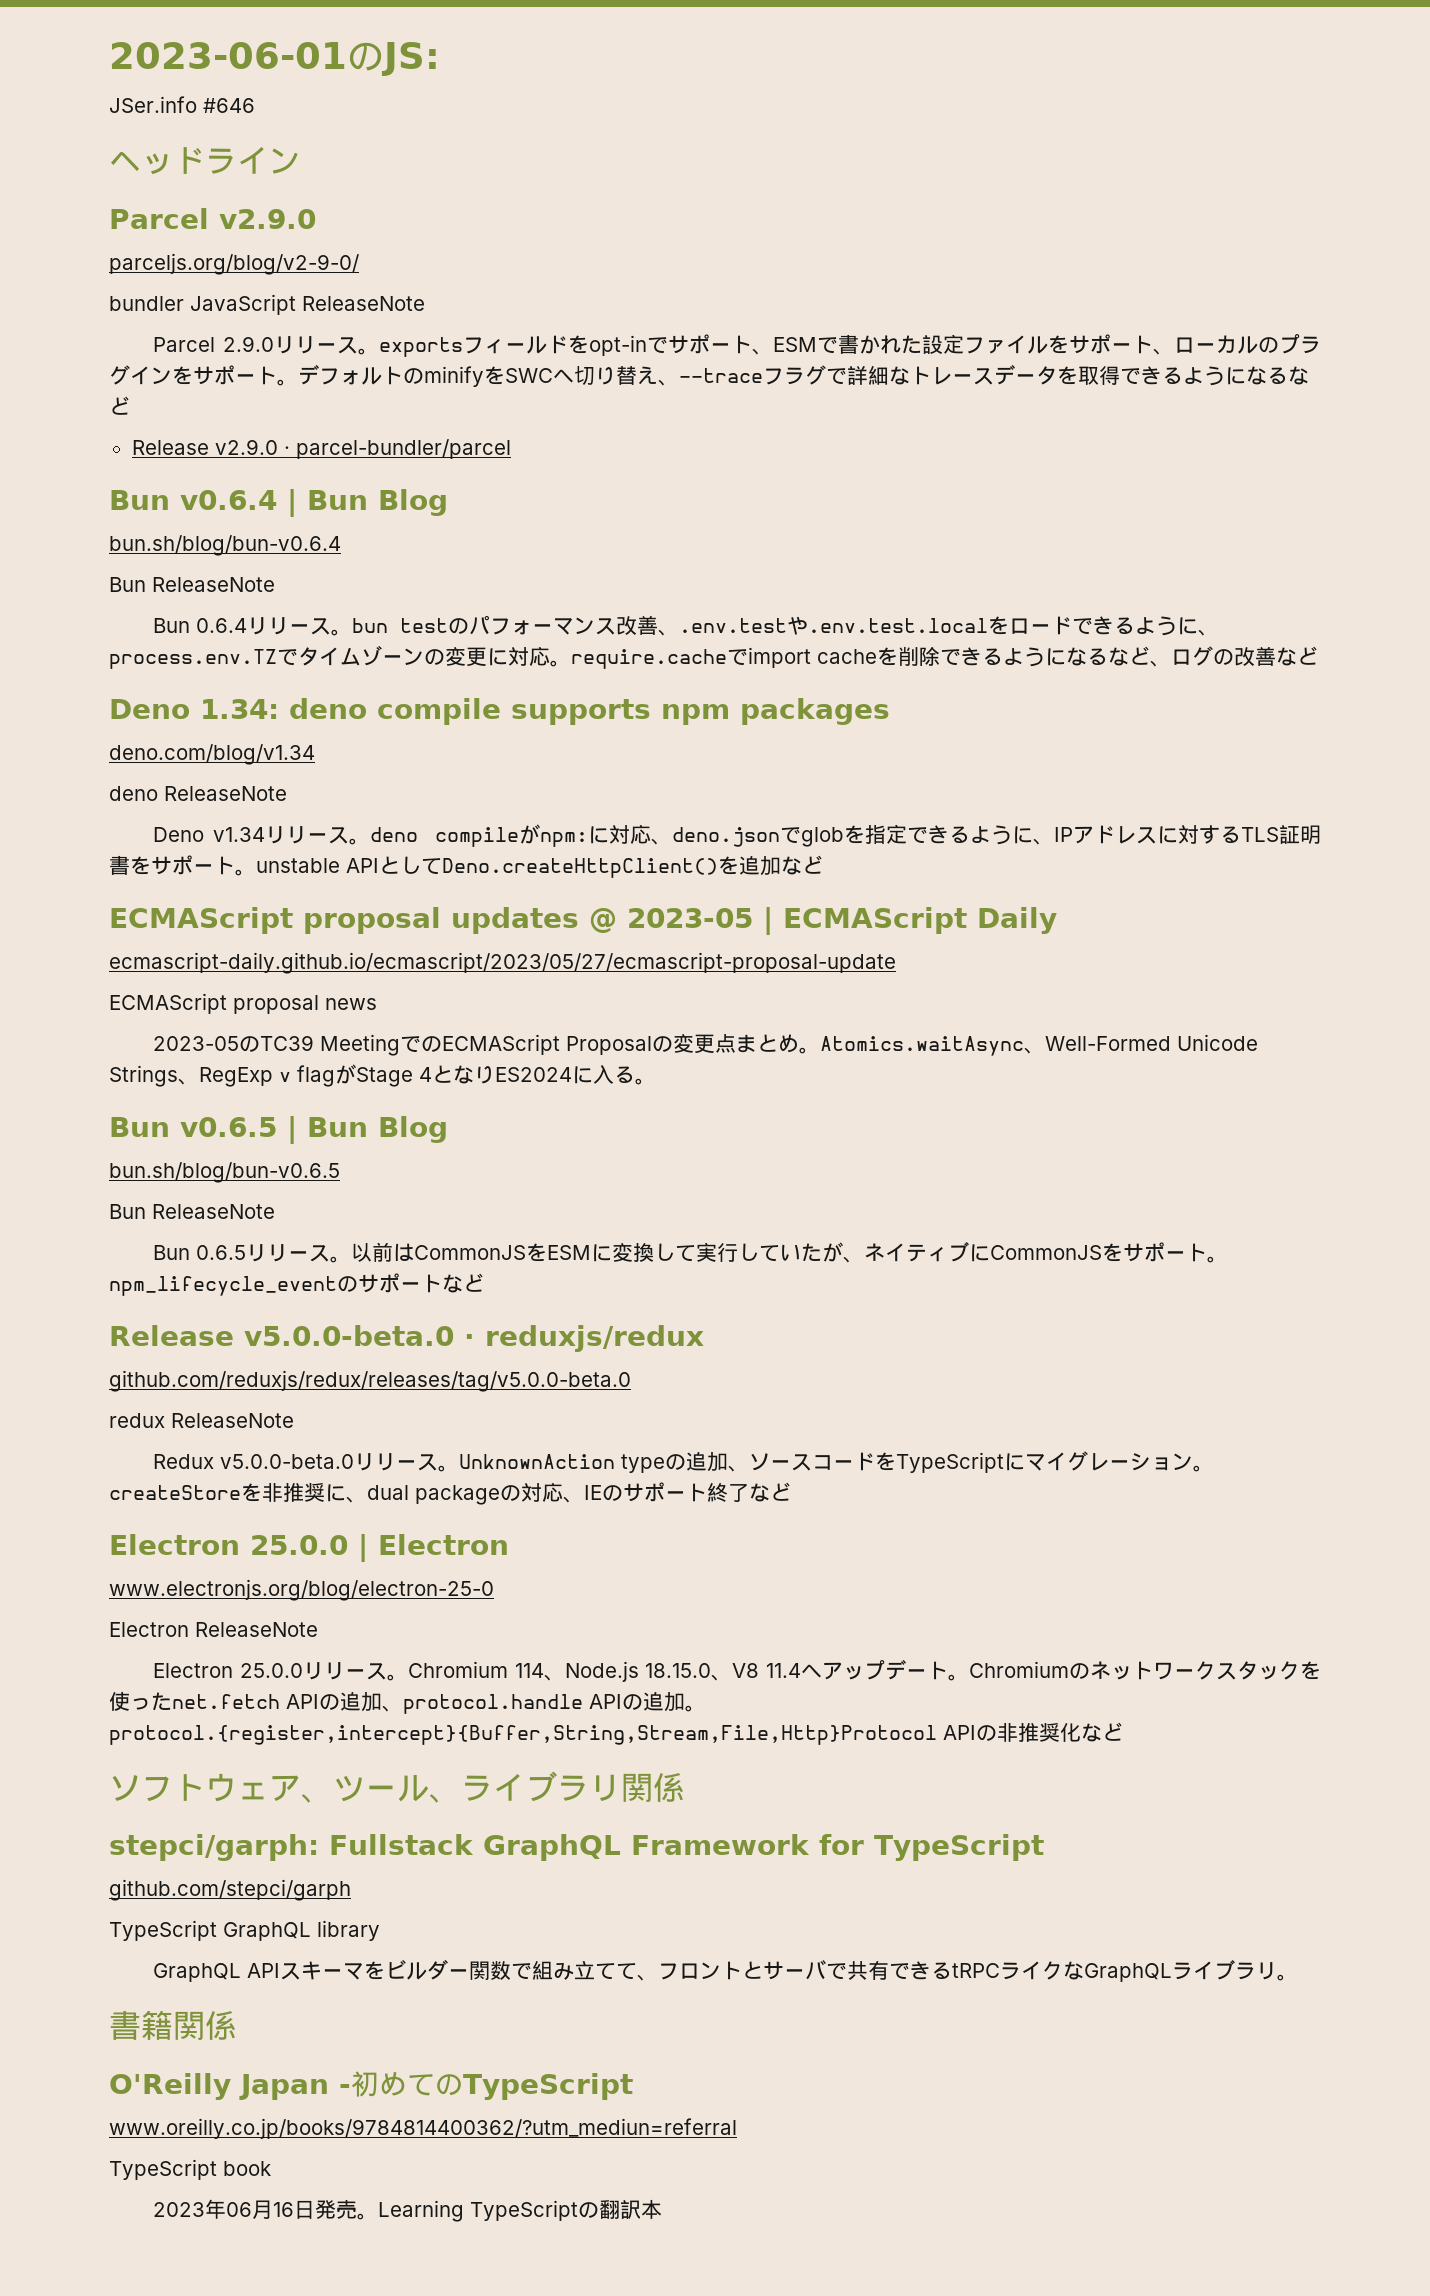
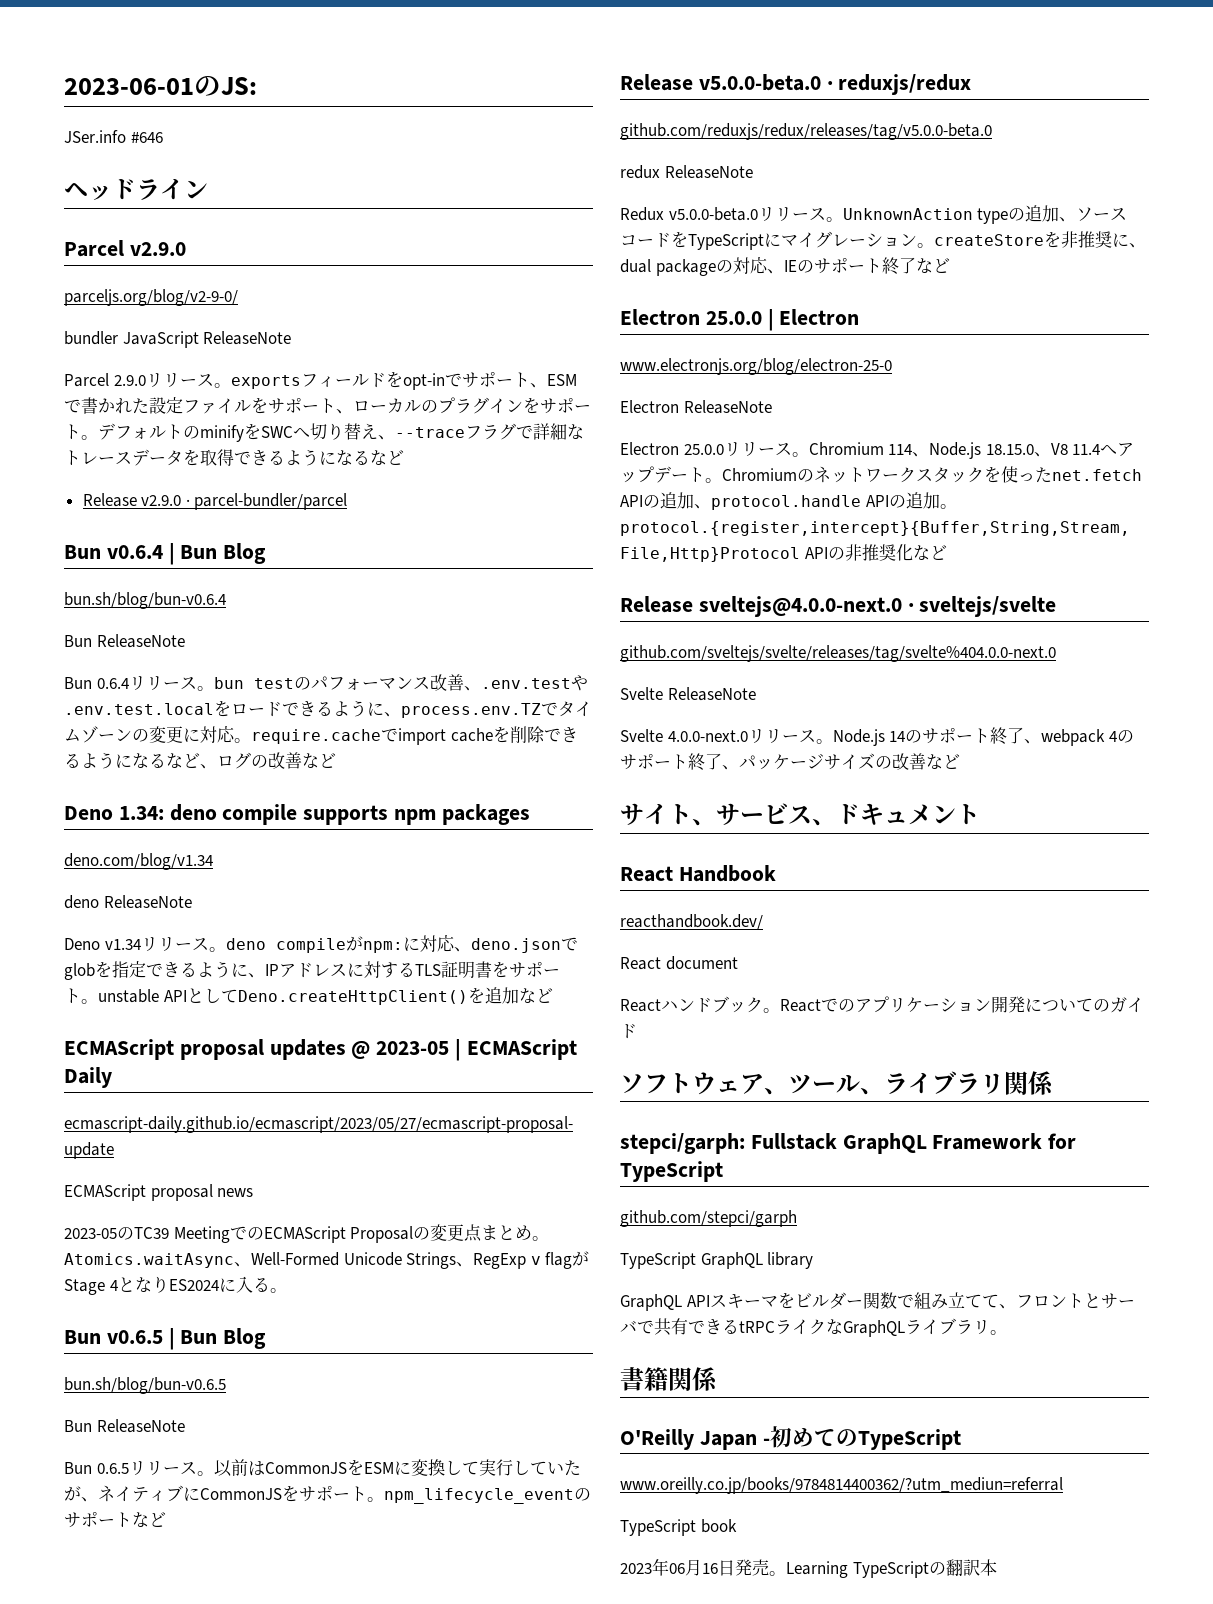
(1123, 1731) none -> [620,596,1057,617] [620,645,1056,662] [620,687,756,701] [620,727,1134,746] [620,753,960,771] [620,803,980,826] [620,865,776,882] [620,914,763,930] [620,956,738,970] [620,996,1144,1013] [620,1024,637,1039] // Release sveltejs@4.0.0-next.0 · sveltejs/svelte // github.com/sveltejs/svelte/releases/tag/svelte%404.0.0-next.0 // Svelte ReleaseNote // Svelte 4.0.0-next.0リリース。Node.js 14のサポート終了、webpack 4のサポート終了、パッケージサイズの改善など // サイト、サービス、ドキュメント // React Handbook // reacthandbook.dev/ // React document // Reactハンドブック。Reactでのアプリケーション開発についてのガイド

